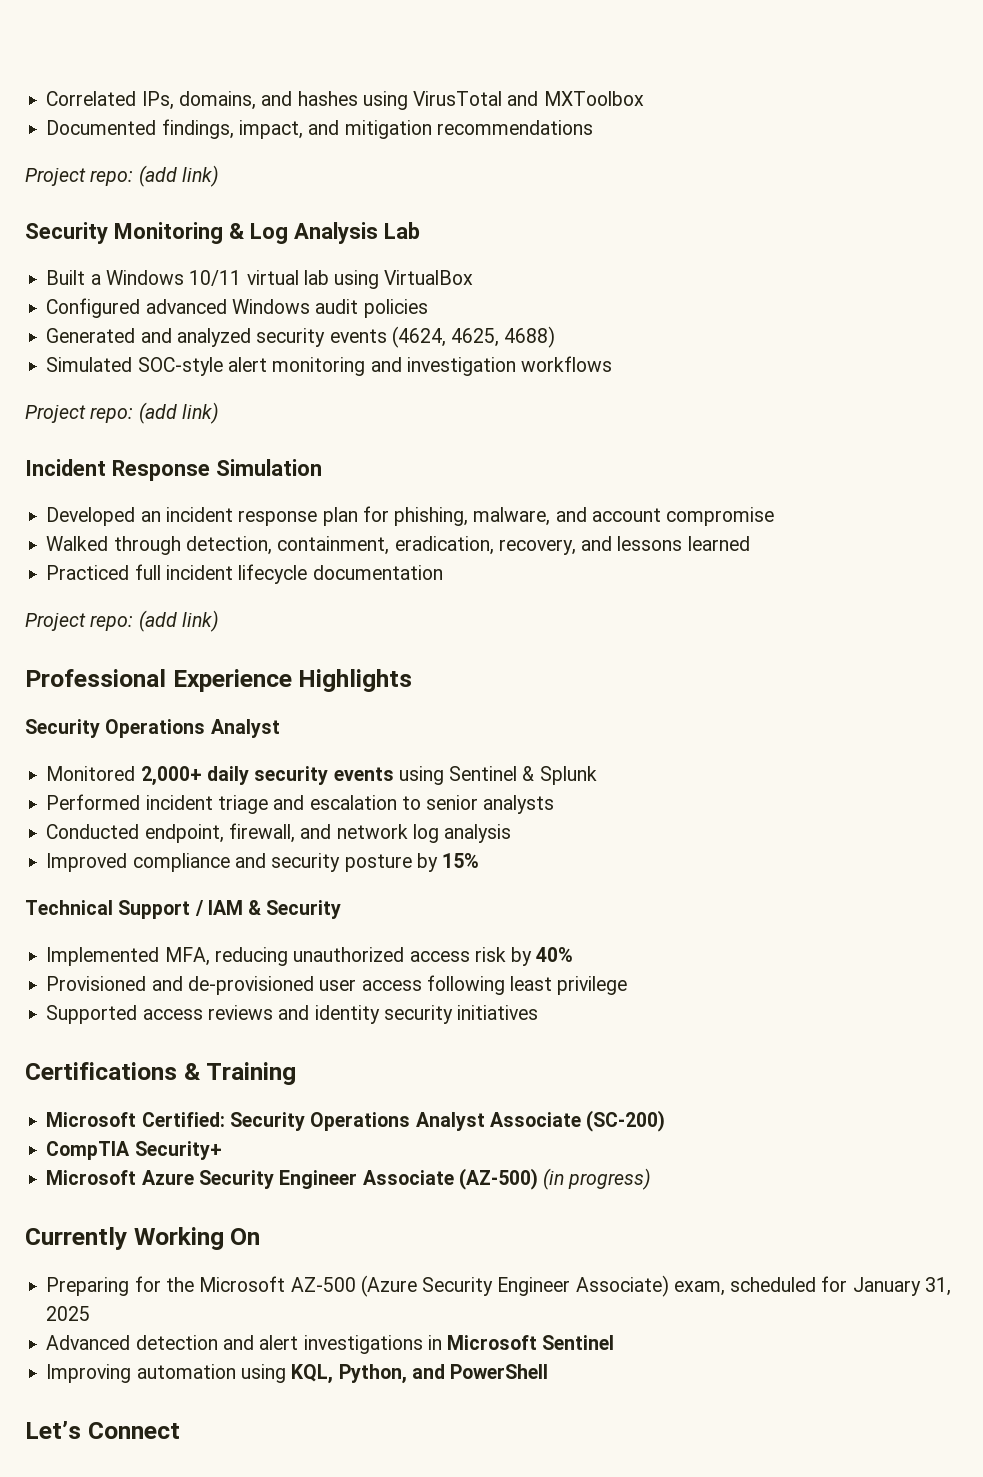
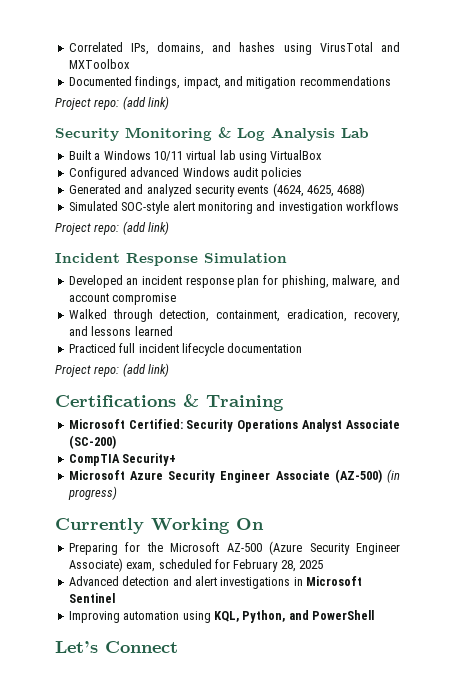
[25,669,413,692] [25,719,280,738] [46,766,597,786] [46,794,555,814] [46,823,512,843] [46,853,480,872] [25,900,342,919] [46,947,574,966] [46,975,628,995] [46,1005,539,1024] // Professional Experience Highlights // Security Operations Analyst // Monitored 2,000+ daily security events using Sentinel & Splunk // Performed incident triage and escalation to senior analysts // Conducted endpoint, firewall, and network log analysis // Improved compliance and security posture by 15% // Technical Support / IAM & Security // Implemented MFA, reducing unauthorized access risk by 40% // Provisioned and de-provisioned user access following least privilege // Supported access reviews and identity security initiatives -> (170, 370) none
[852,1277,951,1296] January 31, -> [233,559,296,572] February 28,

